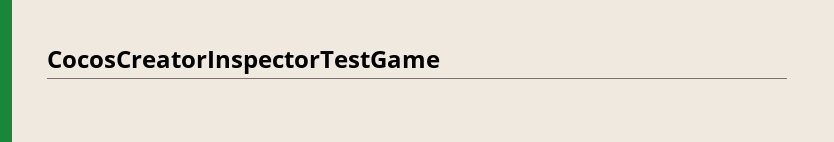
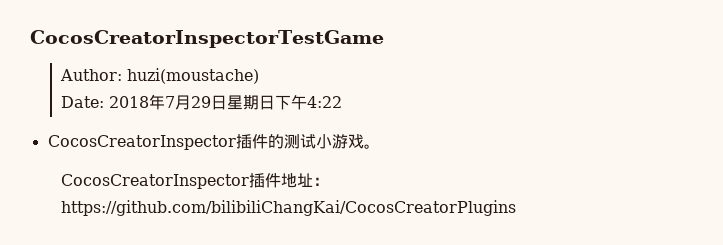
(440, 62) none -> [59,68,259,84] [60,94,342,110] [47,134,380,150] [60,173,329,189] [60,200,516,216] // Author: huzi(moustache) // Date: 2018年7月29日星期日下午4:22 // CocosCreatorInspector插件的测试小游戏。 // CocosCreatorInspector插件地址：https://github.com/bilibiliChangKai/CocosCreatorPlugins

